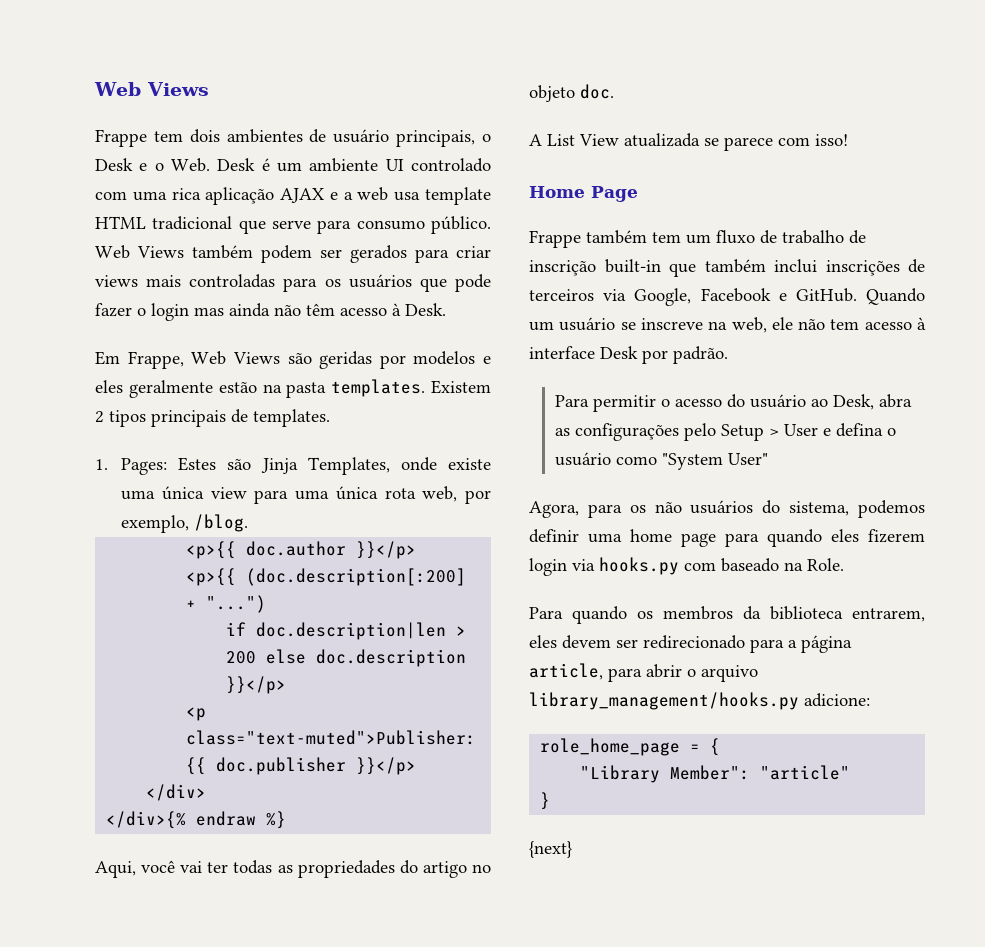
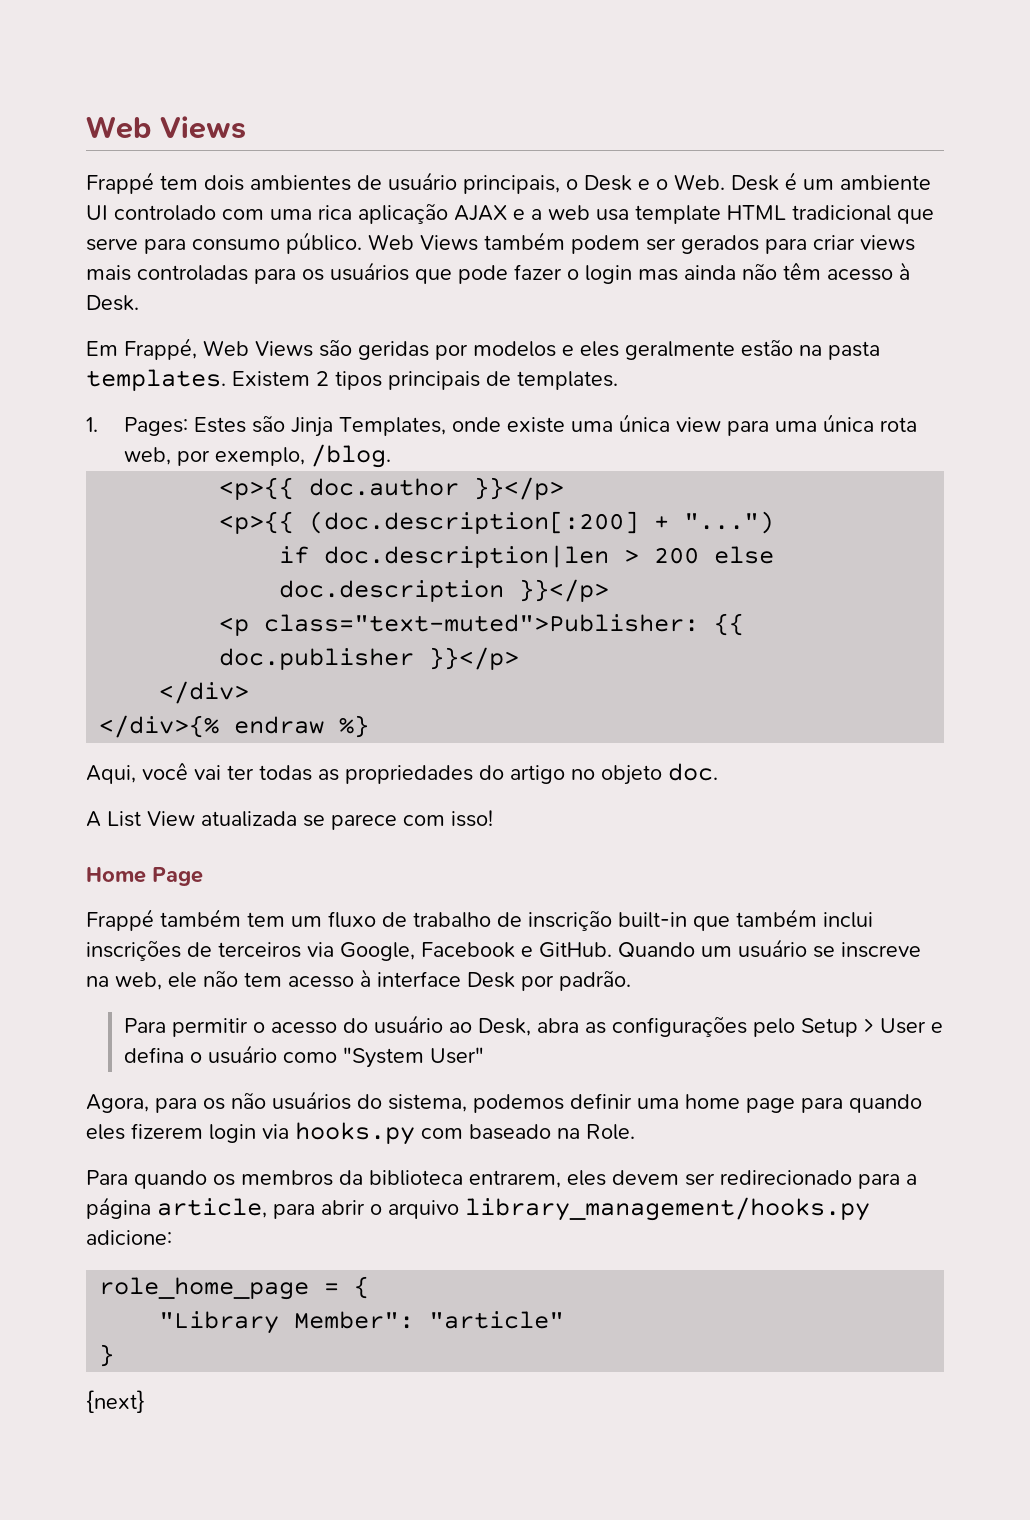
[95,129,147,147] Frappe -> [86,172,154,194] Frappé
[127,351,184,369] Frappe, -> [124,338,197,360] Frappé,
[529,230,581,248] Frappe -> [86,909,154,931] Frappé

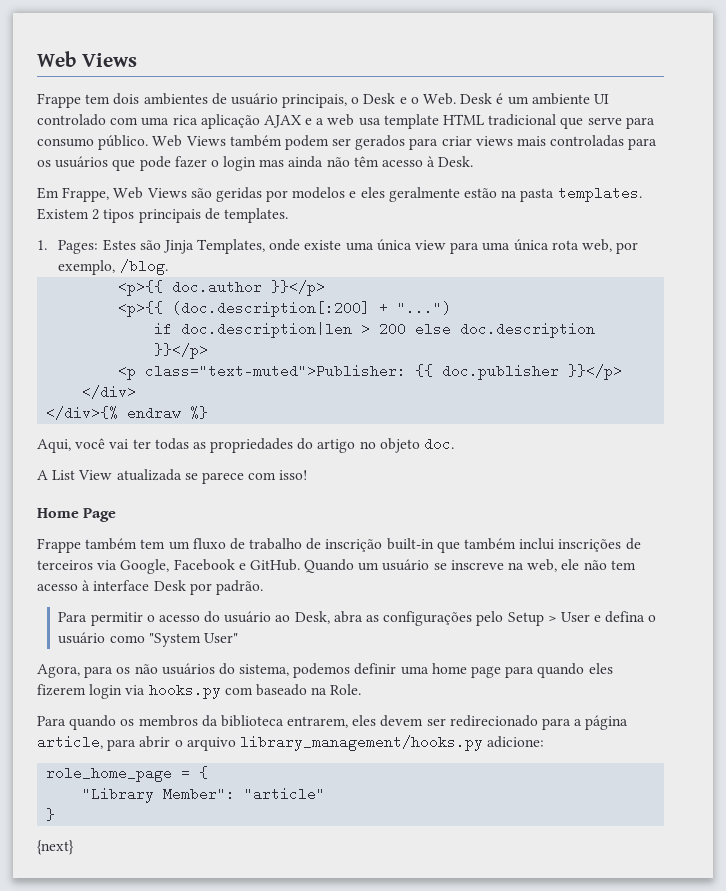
[86,172,154,194] Frappé -> [37,93,81,108] Frappe
[124,338,197,360] Frappé, -> [62,187,110,202] Frappe,
[86,909,154,931] Frappé -> [37,538,81,553] Frappe

